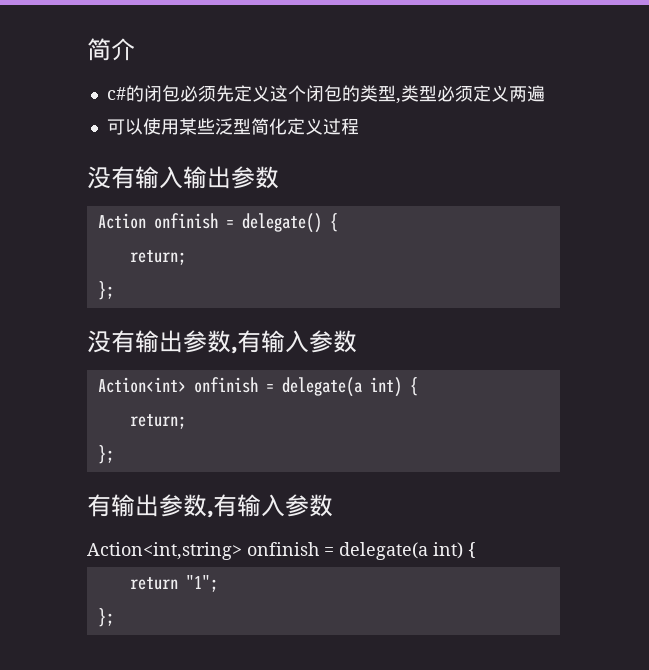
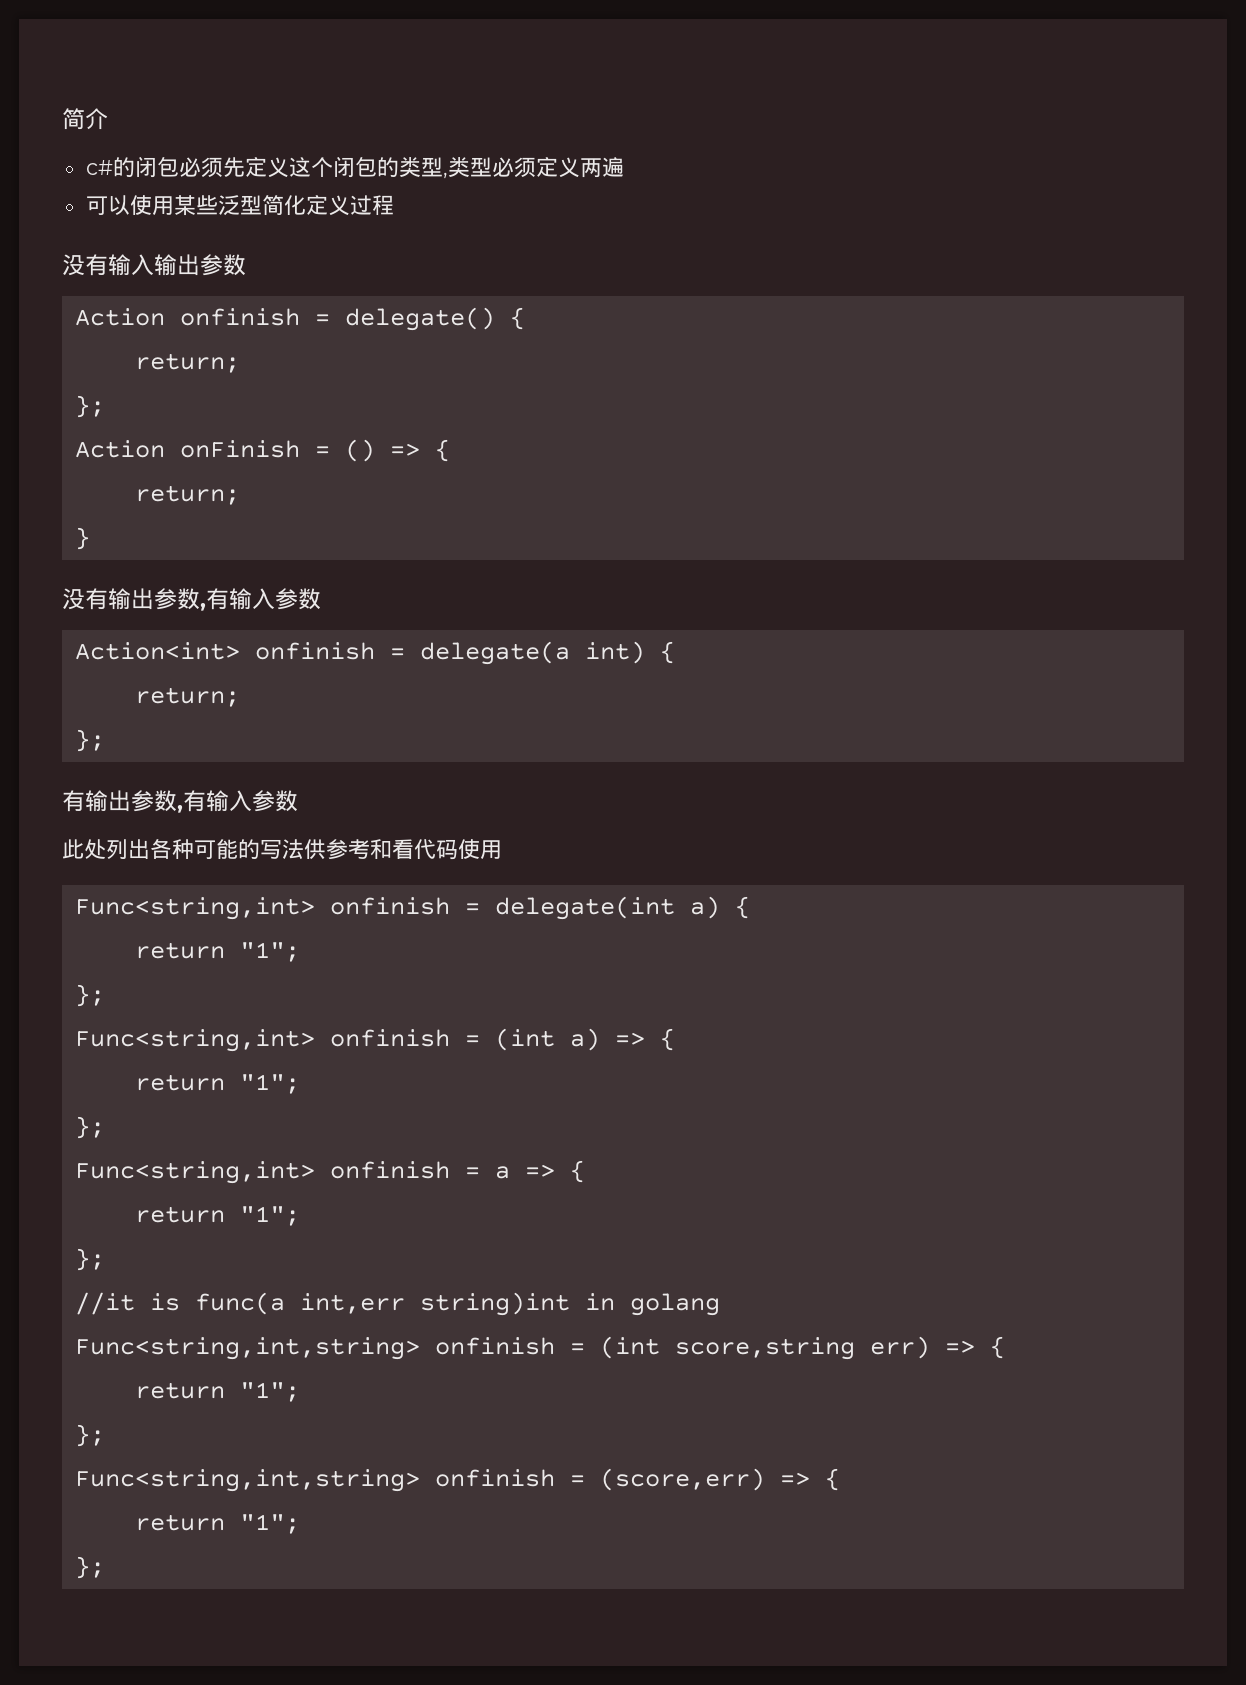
(114, 290) none -> [74,439,450,462] [134,485,240,505] [74,527,90,550] // Action onFinish = () => { // return; // }
[87,542,463,560] Action<int,string> onfinish = delegate(a int) -> [62,839,502,860] [74,896,750,920] [134,942,300,962] [74,984,105,1007] [74,1028,675,1052] [134,1074,300,1094] [74,1116,105,1139] [74,1160,585,1184] [134,1206,300,1226] [74,1248,105,1271] [74,1292,720,1316] [74,1336,1005,1360] [134,1382,300,1402] [74,1424,105,1447] [74,1468,810,1492] 此处列出各种可能的写法供参考和看代码使用 // Func<string,int> onfinish = delegate(int a) { // return "1"; // }; // Func<string,int> onfinish = (int a) => { // return "1"; // }; // Func<string,int> onfinish = a => { // return "1"; // }; // //it is func(a int,err string)int in golang // Func<string,int,string> onfinish = (int score,string err) => { // return "1"; // }; // Func<string,int,string> onfinish = (score,err) =>

